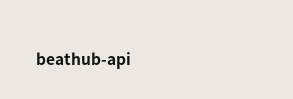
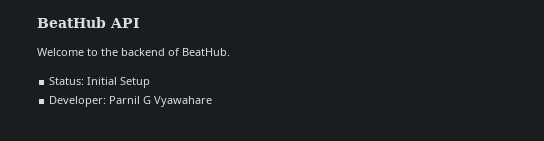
[36,52,131,69] beathub-api -> [37,17,140,28] [37,48,230,56] [49,77,151,88] [49,96,213,107] BeatHub API // Welcome to the backend of BeatHub. // Status: Initial Setup // Developer: Parnil G Vyawahare

